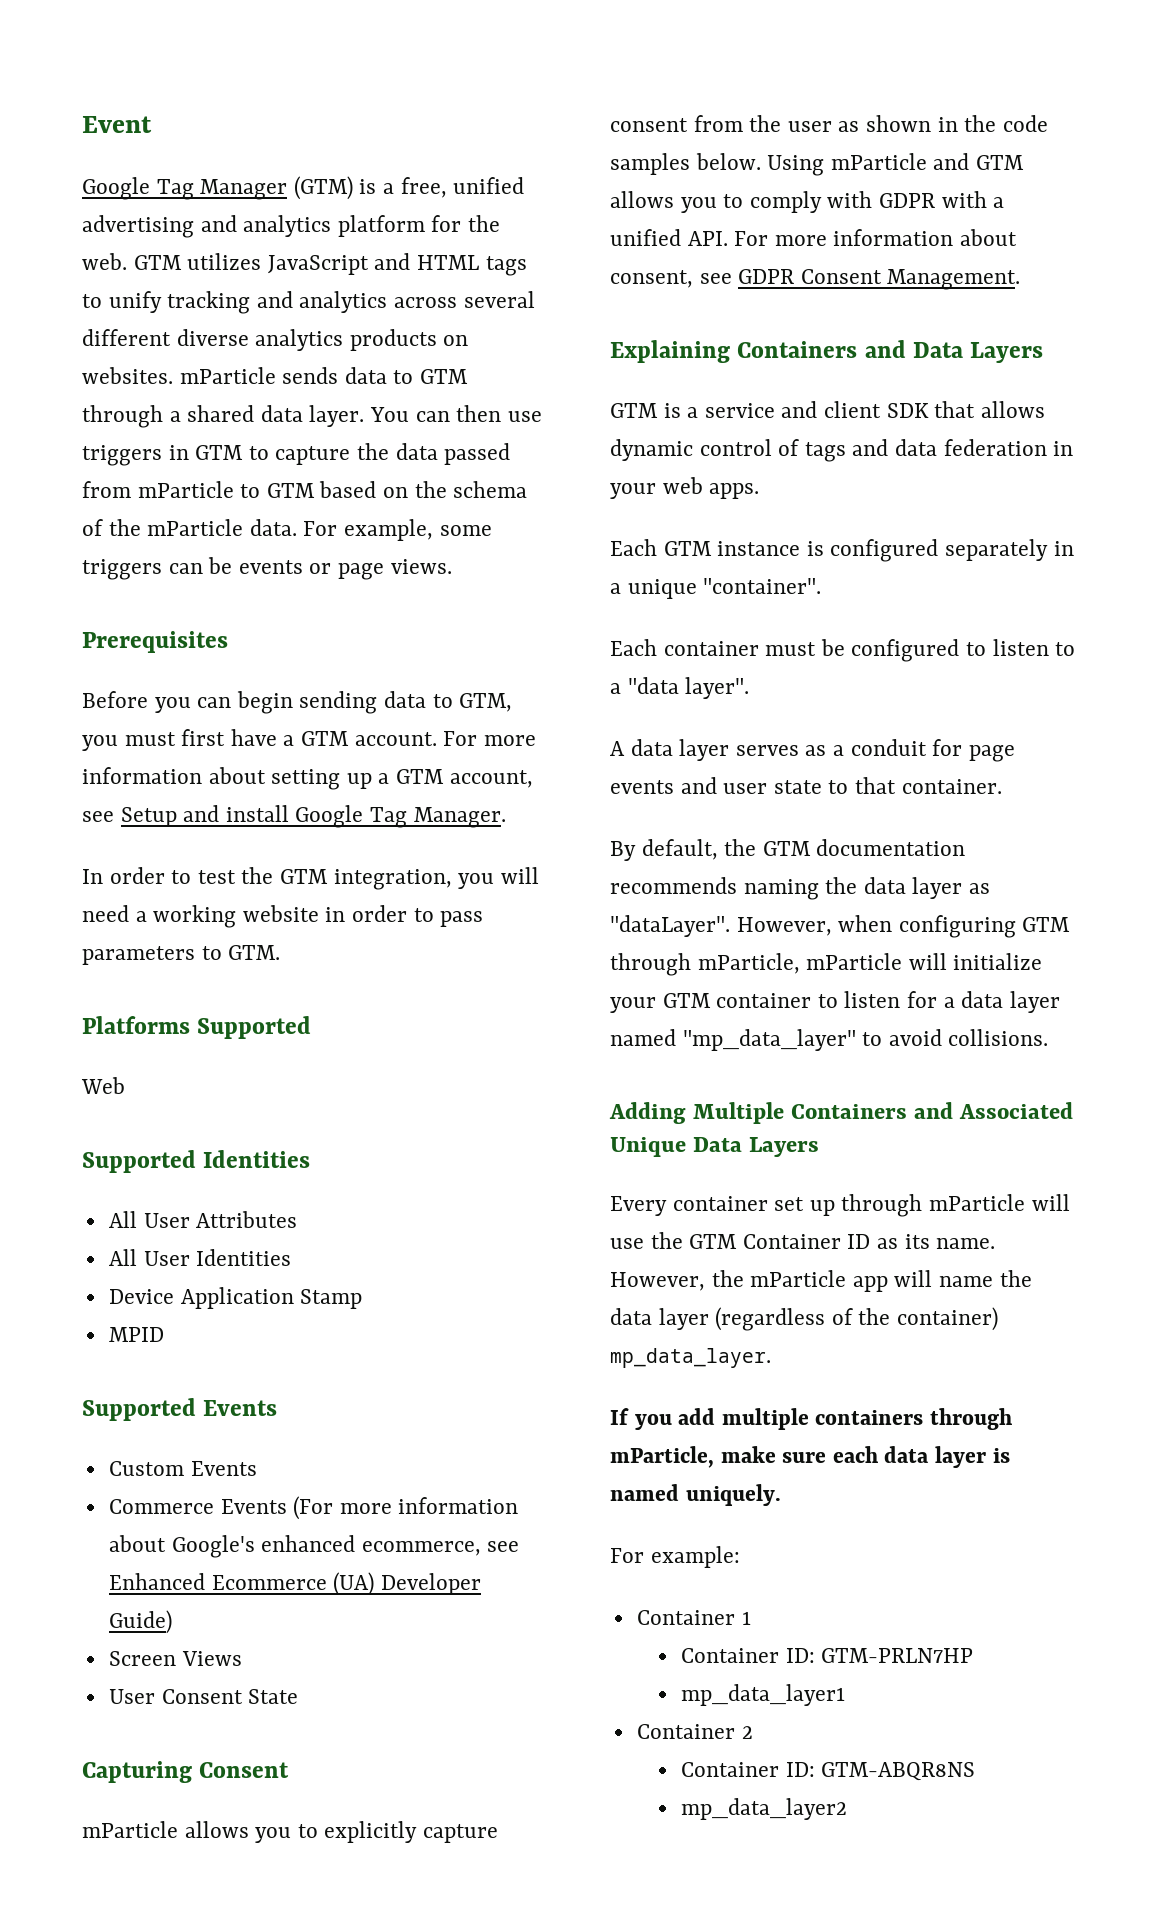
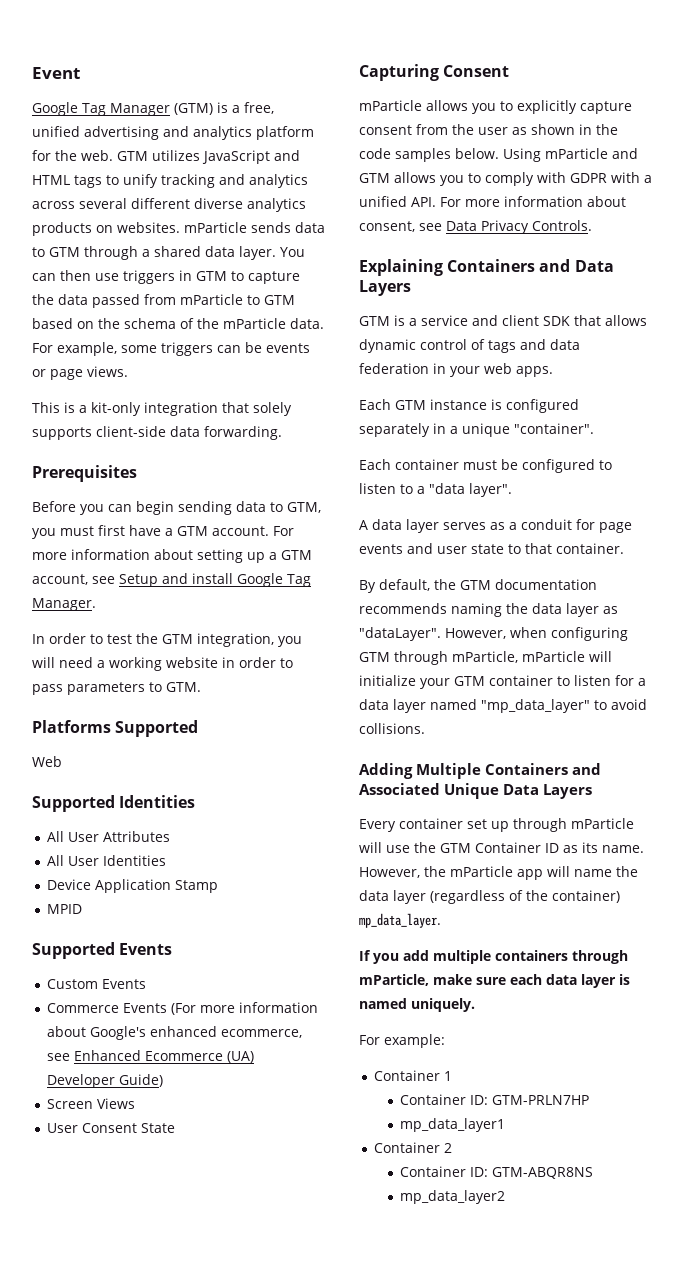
(452, 566) none -> [32,402,292,416] [32,426,282,440] // This is a kit-only integration that solely supports client-side data forwarding.
[738,269,1021,290] GDPR Consent Management. -> [446,220,592,234] Data Privacy Controls.

